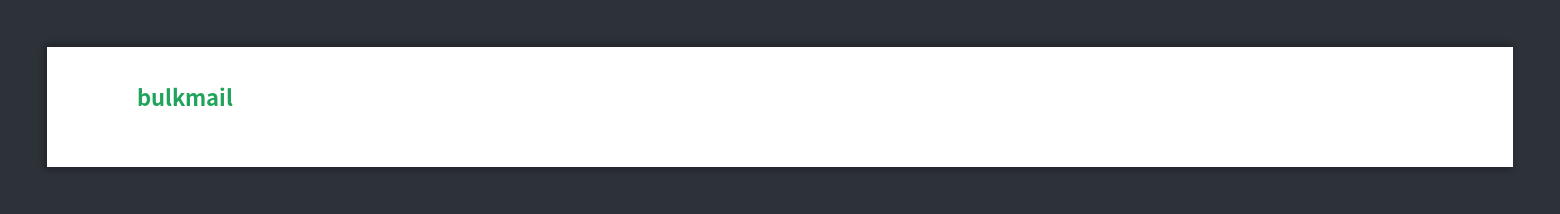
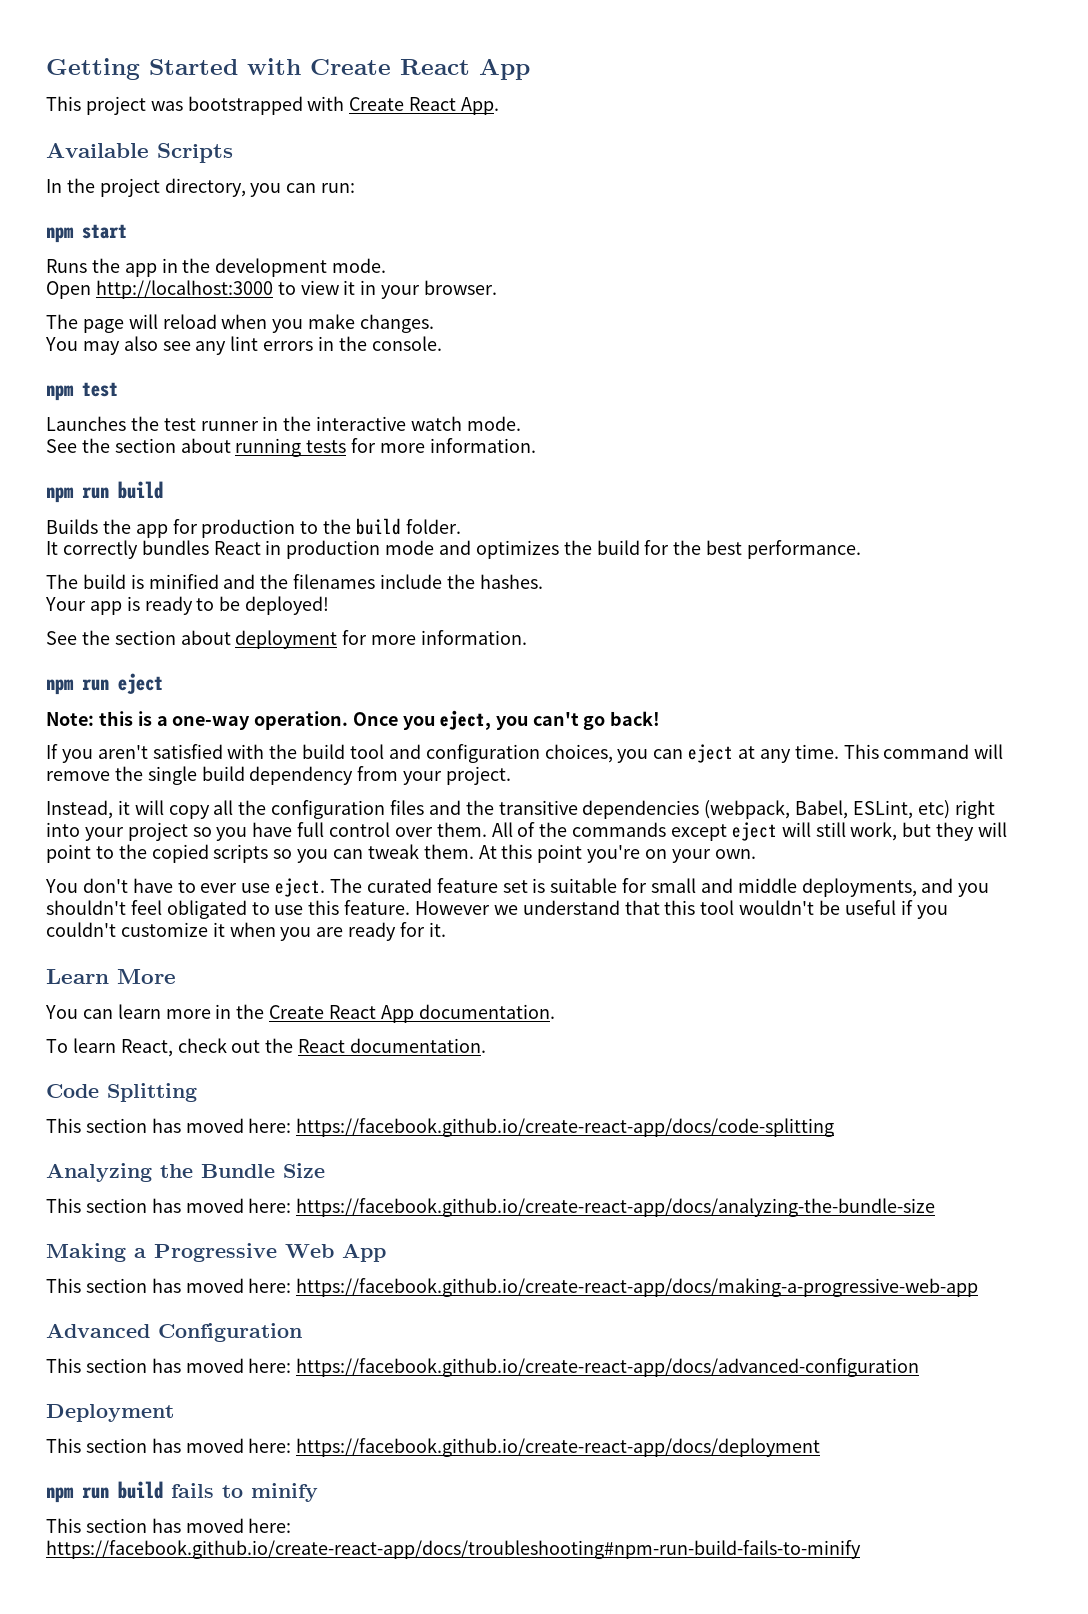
[137,87,233,106] bulkmail -> [46,58,530,80] [46,96,500,115] [46,143,233,163] [46,178,356,197] [46,224,127,243] [46,258,387,277] [46,280,498,299] [46,314,435,333] [45,336,442,355] [46,382,118,401] [46,416,521,431] [46,438,536,457] [46,481,163,503] [46,518,461,538] [46,540,862,559] [46,574,543,589] [45,596,330,615] [46,630,528,649] [46,673,163,695] [46,710,661,730] [46,744,1004,763] [46,766,512,785] [46,800,995,819] [46,822,1008,841] [46,844,756,863] [45,878,990,897] [46,900,948,919] [46,922,446,941] [46,969,176,984] [45,1004,555,1023] [46,1038,487,1057] [46,1083,197,1102] [46,1118,835,1137] [46,1163,325,1182] [46,1198,936,1217] [46,1243,386,1262] [46,1278,979,1297] [46,1323,302,1342] [46,1358,920,1377] [46,1404,174,1422] [46,1438,821,1457] [46,1481,318,1503] [46,1518,292,1533] [46,1540,861,1559] Getting Started with Create React App // This project was bootstrapped with Create React App. // Available Scripts // In the project directory, you can run: // npm start // Runs the app in the development mode. // Open http://localhost:3000 to view it in your browser. // The page will reload when you make changes. // You may also see any lint errors in the console. // npm test // Launches the test runner in the interactive watch mode. // See the section about running tests for more information. // npm run build // Builds the app for production to the build folder. // It correctly bundles React in production mode and optimizes the build for the best performance. // The build is minified and the filenames include the hashes. // Your app is ready to be deployed! // See the section about deployment for more information. // npm run eject // Note: this is a one-way operation. Once you eject, you can't go back! // If you aren't satisfied with the build tool and configuration choices, you can eject at any time. This command will remove the single build dependency from your project. // Instead, it will copy all the configuration files and the transitive dependencies (webpack, Babel, ESLint, etc) right into your project so you have full control over them. All of the commands except eject will still work, but they will point to the copied scripts so you can tweak them. At this point you're on your own. // You don't have to ever use eject. The curated feature set is suitable for small and middle deployments, and you shouldn't feel obligated to use this feature. However we understand that this tool wouldn't be useful if you couldn't customize it when you are ready for it. // Learn More // You can learn more in the Create React App documentation. // To learn React, check out the React documentation. // Code Splitting // This section has moved here: https://facebook.github.io/create-react-app/docs/code-splitting // Analyzing the Bundle Size // This section has moved here: https://facebook.github.io/create-react-app/docs/analyzing-the-bundle-size // Making a Progressive Web App // This section has moved here: https://facebook.github.io/create-react-app/docs/making-a-progressive-web-app // Advanced Configuration // This section has moved here: https://facebook.github.io/create-react-app/docs/advanced-configuration // Deployment // This section has moved here: https://facebook.github.io/create-react-app/docs/deployment // npm run build fails to minify // This section has moved here: https://facebook.github.io/create-react-app/docs/troubleshooting#npm-run-build-fails-to-minify

